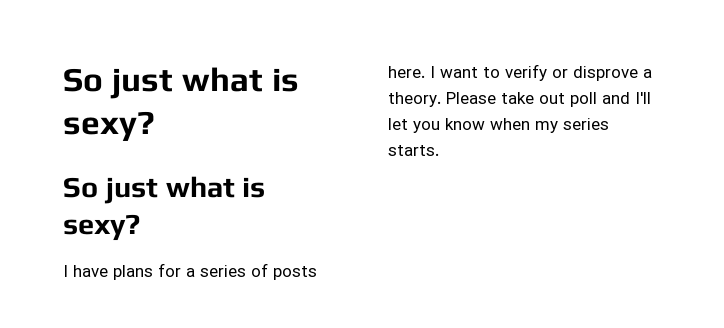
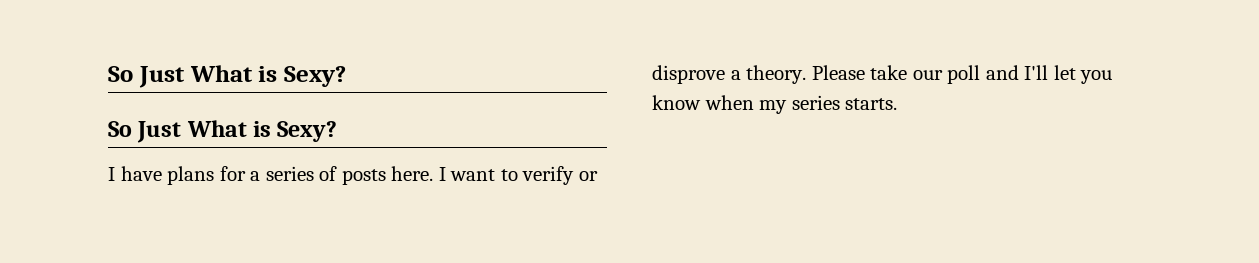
[63,67,300,99] [63,111,155,141] [63,176,266,204] [63,214,140,241] So just what is sexy? // So just what is sexy? -> [108,65,346,88] [108,120,338,143] So Just What is Sexy? // So Just What is Sexy?
[539,93,565,104] out -> [912,70,943,80] our

